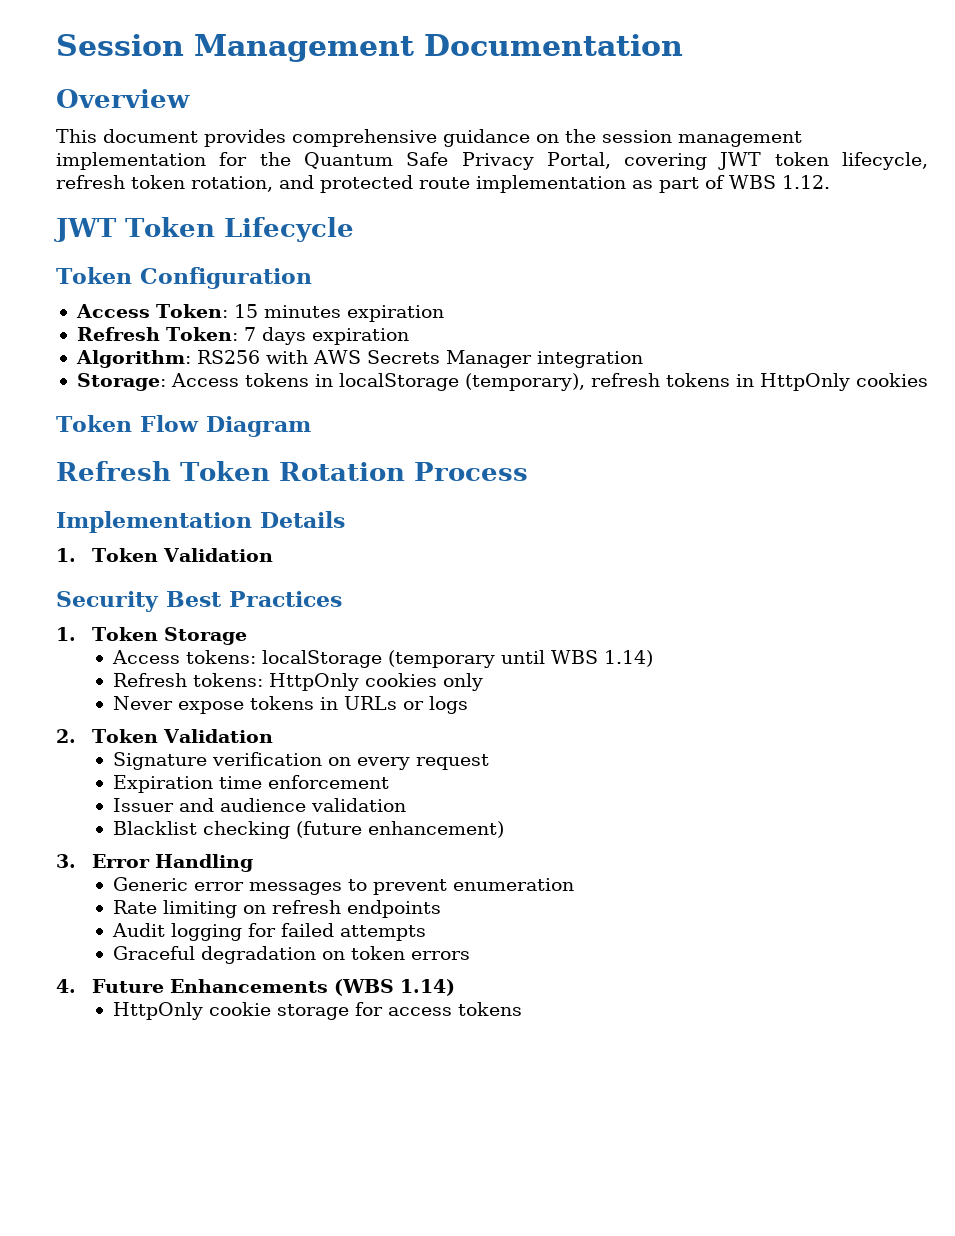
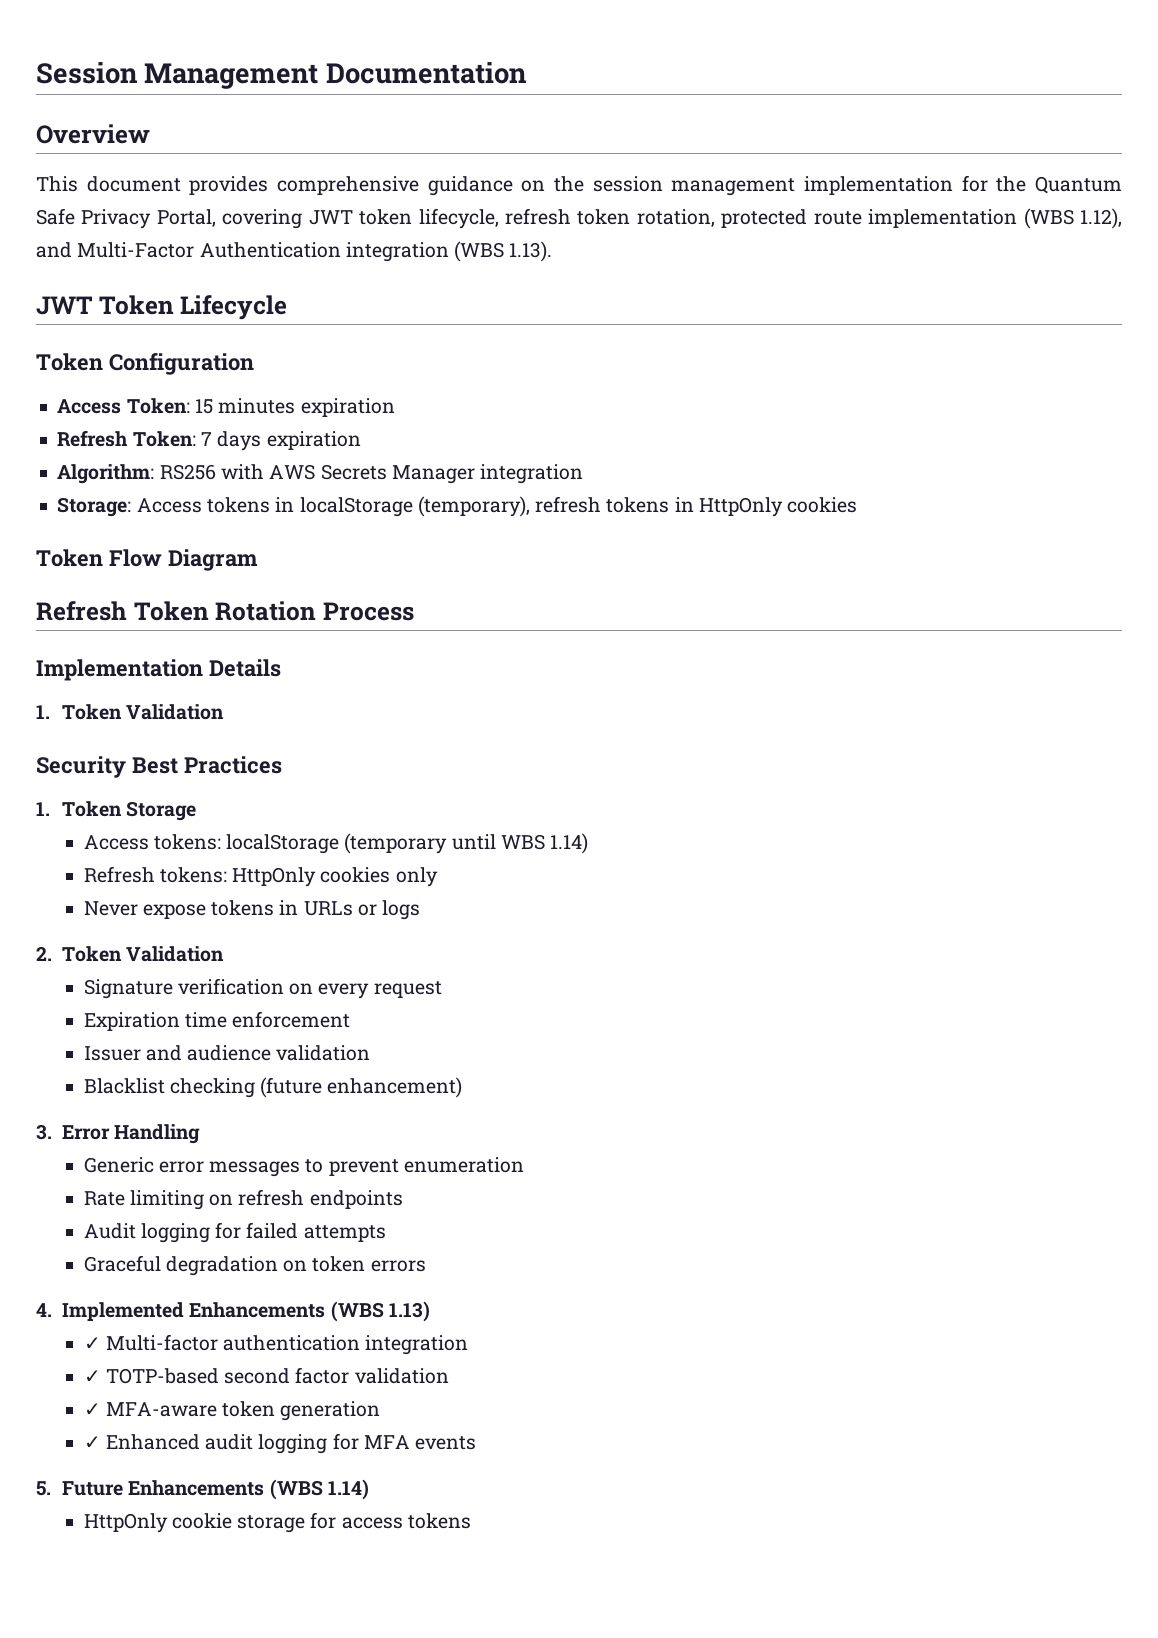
[279,175,314,189] and -> (715, 218) none
[632,175,830,193] as part of WBS 1.12. -> [1023,208,1122,229] [36,241,553,262] (WBS 1.12), and Multi-Factor Authentication integration (WBS 1.13).
(76, 986) none -> [62,1301,430,1322] [83,1334,469,1355] [83,1367,449,1384] [83,1401,381,1421] [83,1433,477,1454] [36,1481,51,1496] Implemented Enhancements (WBS 1.13) // ✓ Multi-factor authentication integration // ✓ TOTP-based second factor validation // ✓ MFA-aware token generation // ✓ Enhanced audit logging for MFA events // 5.

